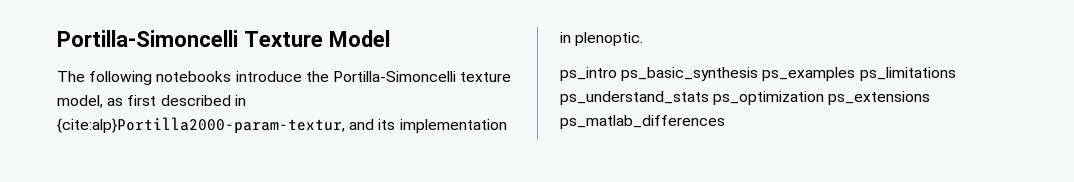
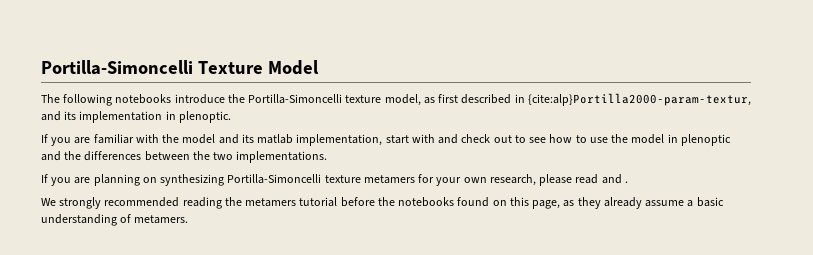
[560,67,956,81] [560,91,931,105] [560,115,725,129] ps_intro ps_basic_synthesis ps_examples ps_limitations ps_understand_stats ps_optimization ps_extensions ps_matlab_differences -> [41,134,731,146] [41,151,328,163] [41,174,628,186] [41,197,724,209] [41,214,189,226] If you are familiar with the model and its matlab implementation, start with and check out to see how to use the model in plenoptic and the differences between the two implementations. // If you are planning on synthesizing Portilla-Simoncelli texture metamers for your own research, please read and . // We strongly recommended reading the metamers tutorial before the notebooks found on this page, as they already assume a basic understanding of metamers.

